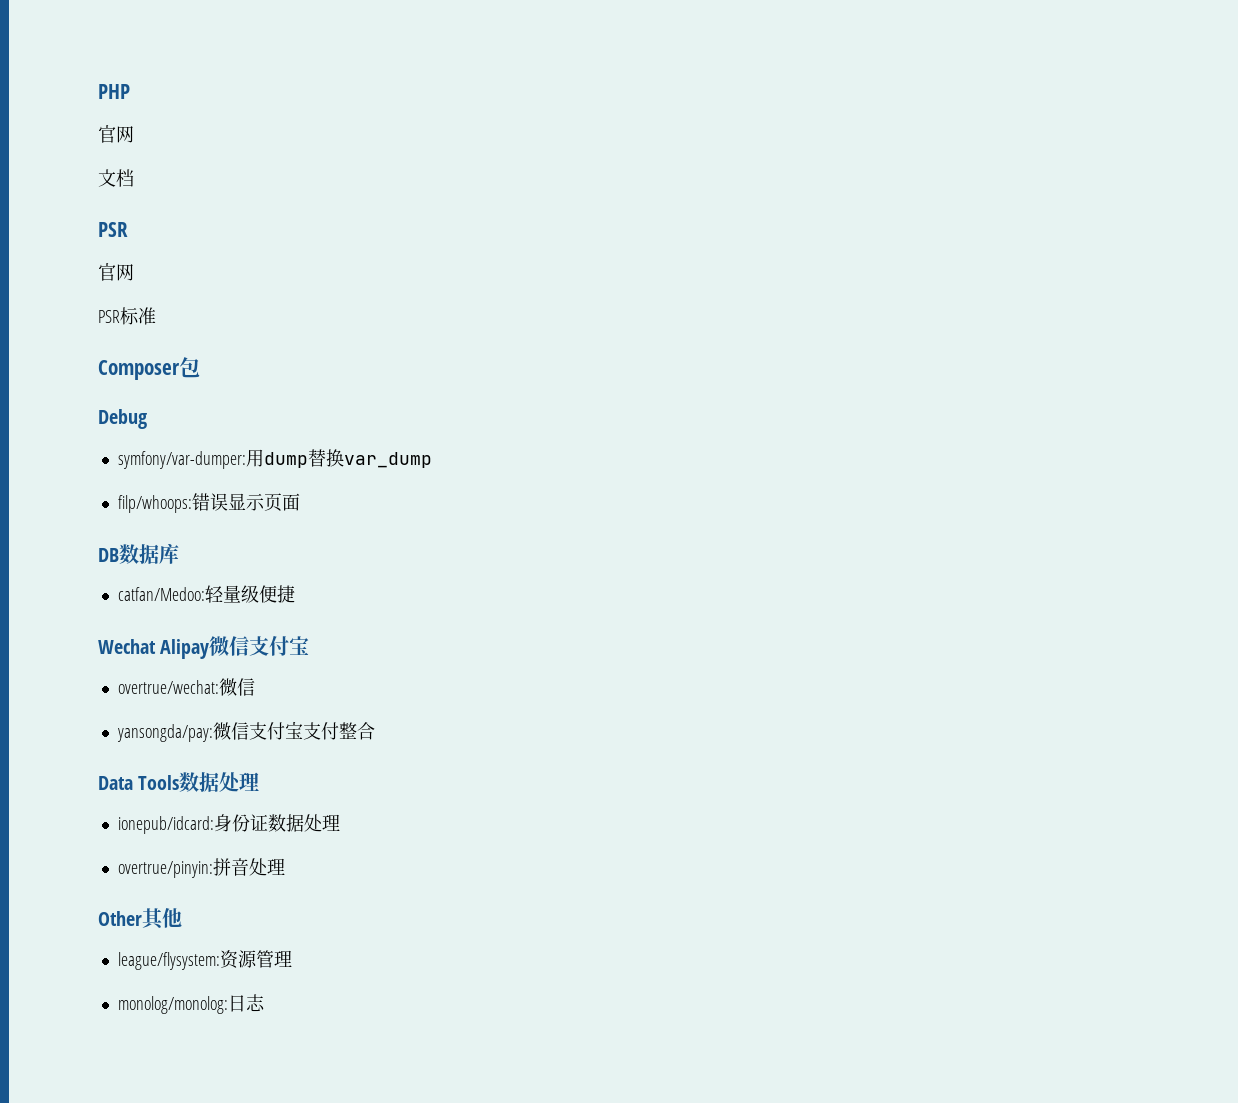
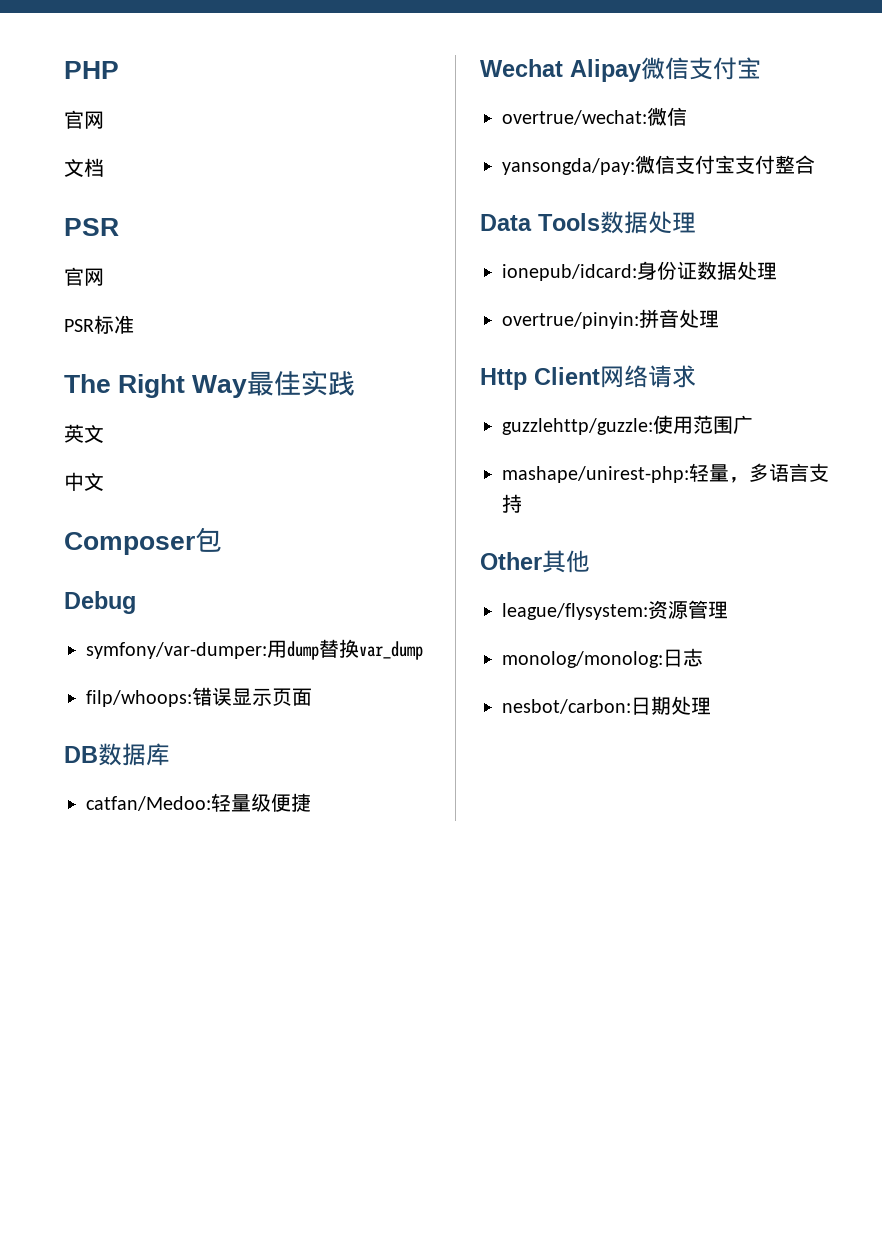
(156, 316) none -> [64,370,356,398] [64,424,104,443] [64,472,104,491] // The Right Way最佳实践 // 英文 // 中文
(285, 866) none -> [480,365,696,390] [502,415,753,435] [502,463,829,483] [502,494,522,513] // Http Client网络请求 // guzzlehttp/guzzle:使用范围广 // mashape/unirest-php:轻量，多语言支持
(265, 1003) none -> [502,696,711,715] // nesbot/carbon:日期处理

